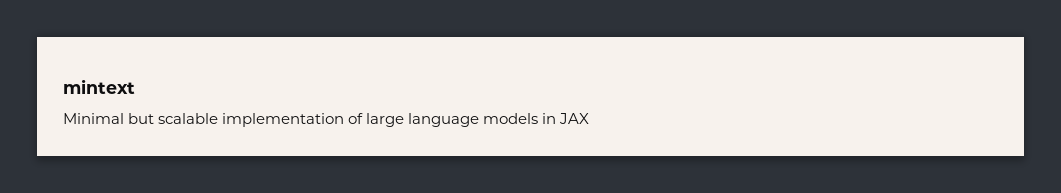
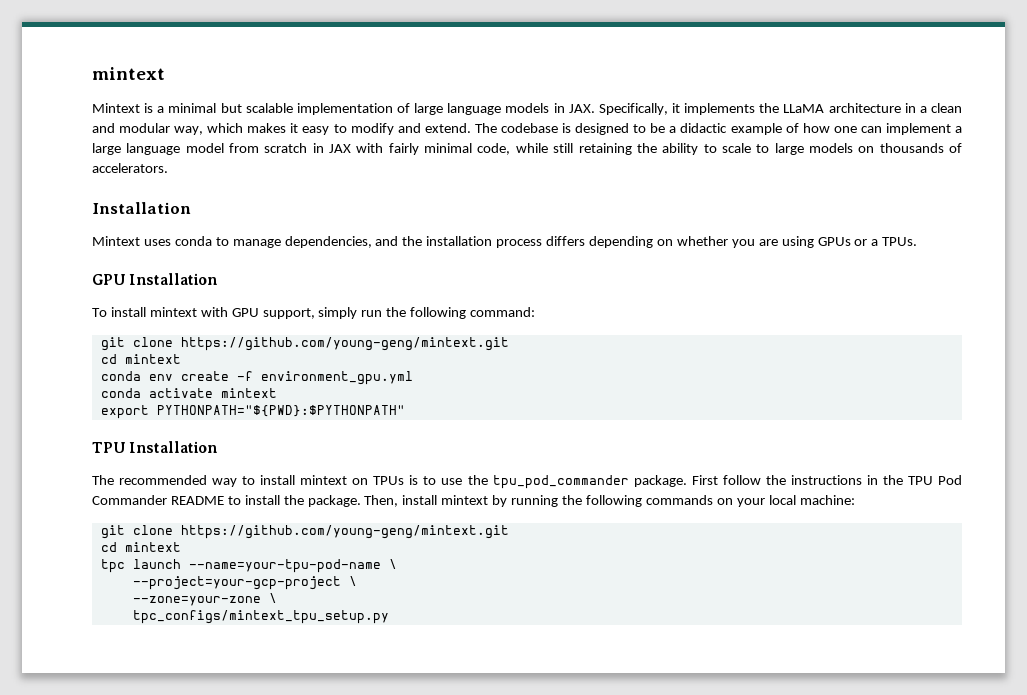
[63,79,135,94] [63,113,124,124] mintext // Minimal -> [92,67,165,80] [92,103,217,113] mintext // Mintext is a minimal
[559,113,590,124] JAX -> [568,103,962,115] [92,123,963,135] [92,143,962,155] [92,163,168,173] [92,202,191,214] [92,236,918,248] [92,273,218,285] [92,307,536,319] [100,337,509,351] [100,354,181,364] [100,371,413,385] [100,388,277,398] [100,405,405,419] [92,441,218,453] [92,475,962,489] [92,495,855,507] [100,525,509,539] [100,542,181,552] [100,559,397,573] [132,576,357,590] [132,593,277,606] [132,610,389,624] JAX. Specifically, it implements the LLaMA architecture in a clean and modular way, which makes it easy to modify and extend. The codebase is designed to be a didactic example of how one can implement a large language model from scratch in JAX with fairly minimal code, while still retaining the ability to scale to large models on thousands of accelerators. // Installation // Mintext uses conda to manage dependencies, and the installation process differs depending on whether you are using GPUs or a TPUs. // GPU Installation // To install mintext with GPU support, simply run the following command: // git clone https://github.com/young-geng/mintext.git // cd mintext // conda env create -f environment_gpu.yml // conda activate mintext // export PYTHONPATH="${PWD}:$PYTHONPATH" // TPU Installation // The recommended way to install mintext on TPUs is to use the tpu_pod_commander package. First follow the instructions in the TPU Pod Commander README to install the package. Then, install mintext by running the following commands on your local machine: // git clone https://github.com/young-geng/mintext.git // cd mintext // tpc launch --name=your-tpu-pod-name \ // --project=your-gcp-project \ // --zone=your-zone \ // tpc_configs/mintext_tpu_setup.py

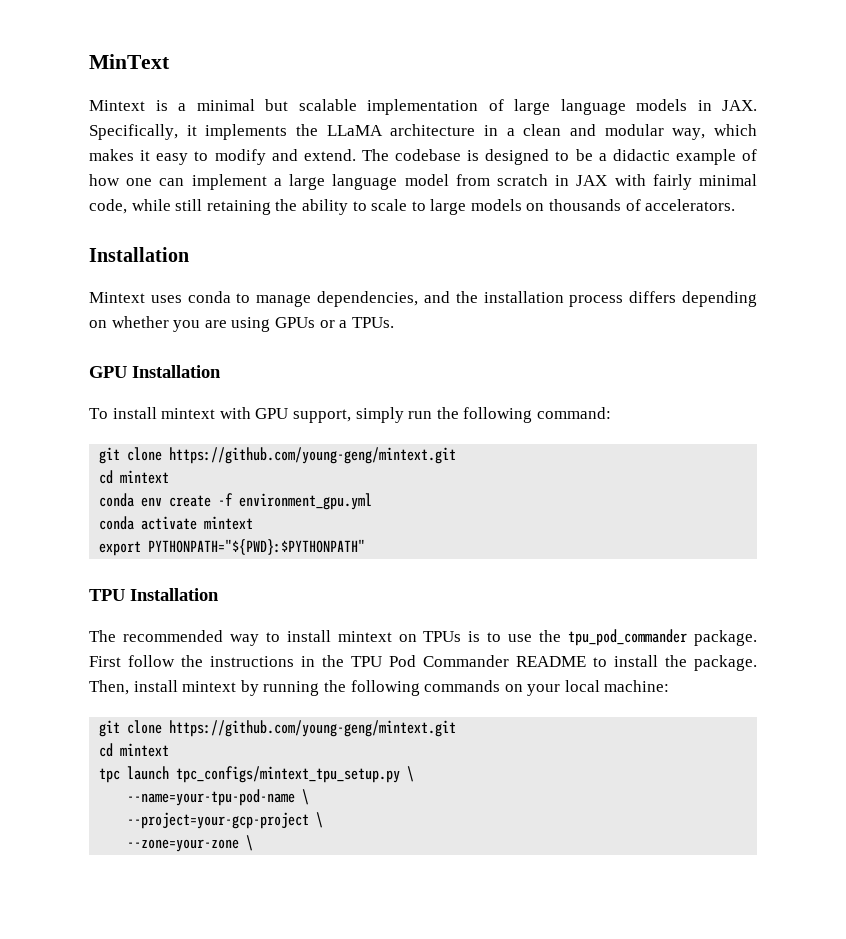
[92,67,165,80] mintext -> [89,54,170,69] MinText
(181, 564) none -> [176,766,415,783] tpc_configs/mintext_tpu_setup.py \ //
[132,610,389,624] // tpc_configs/mintext_tpu_setup.py -> (254, 843) none

